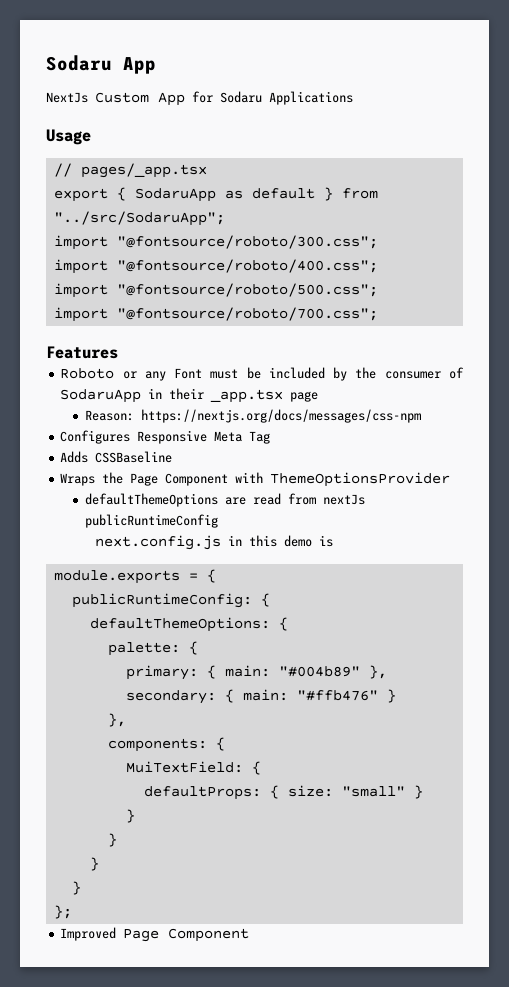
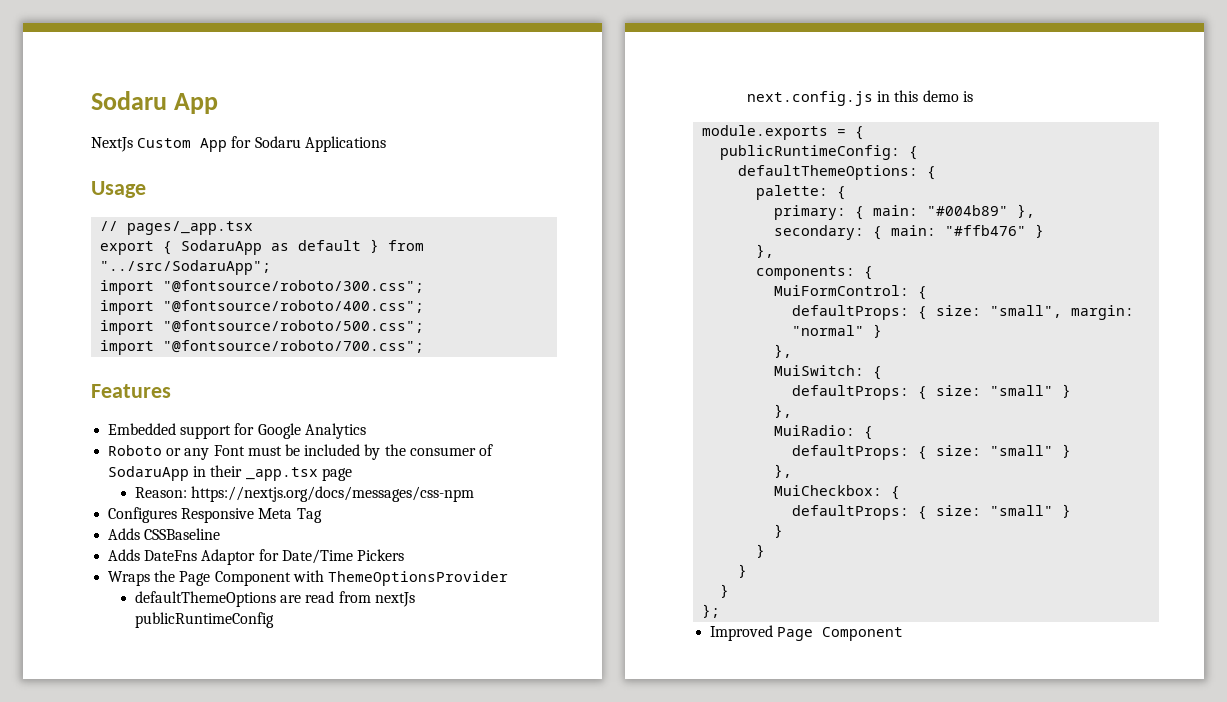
(118, 352) none -> [108,423,366,439] // Embedded support for Google Analytics
(173, 457) none -> [108,549,404,565] // Adds DateFns Adaptor for Date/Time Pickers
[125,761,243,773] MuiTextField: -> [774,285,928,300] [792,305,1135,320] [792,324,883,338] [774,344,793,358] [774,365,883,380] [792,384,1072,400] [774,404,793,418] [774,425,874,440] [792,444,1072,460] [774,464,793,478] [774,485,883,496] MuiFormControl: { // defaultProps: { size: "small", margin: "normal" } // }, // MuiSwitch: { // defaultProps: { size: "small" } // }, // MuiRadio: { // defaultProps: { size: "small" } // }, // MuiCheckbox:

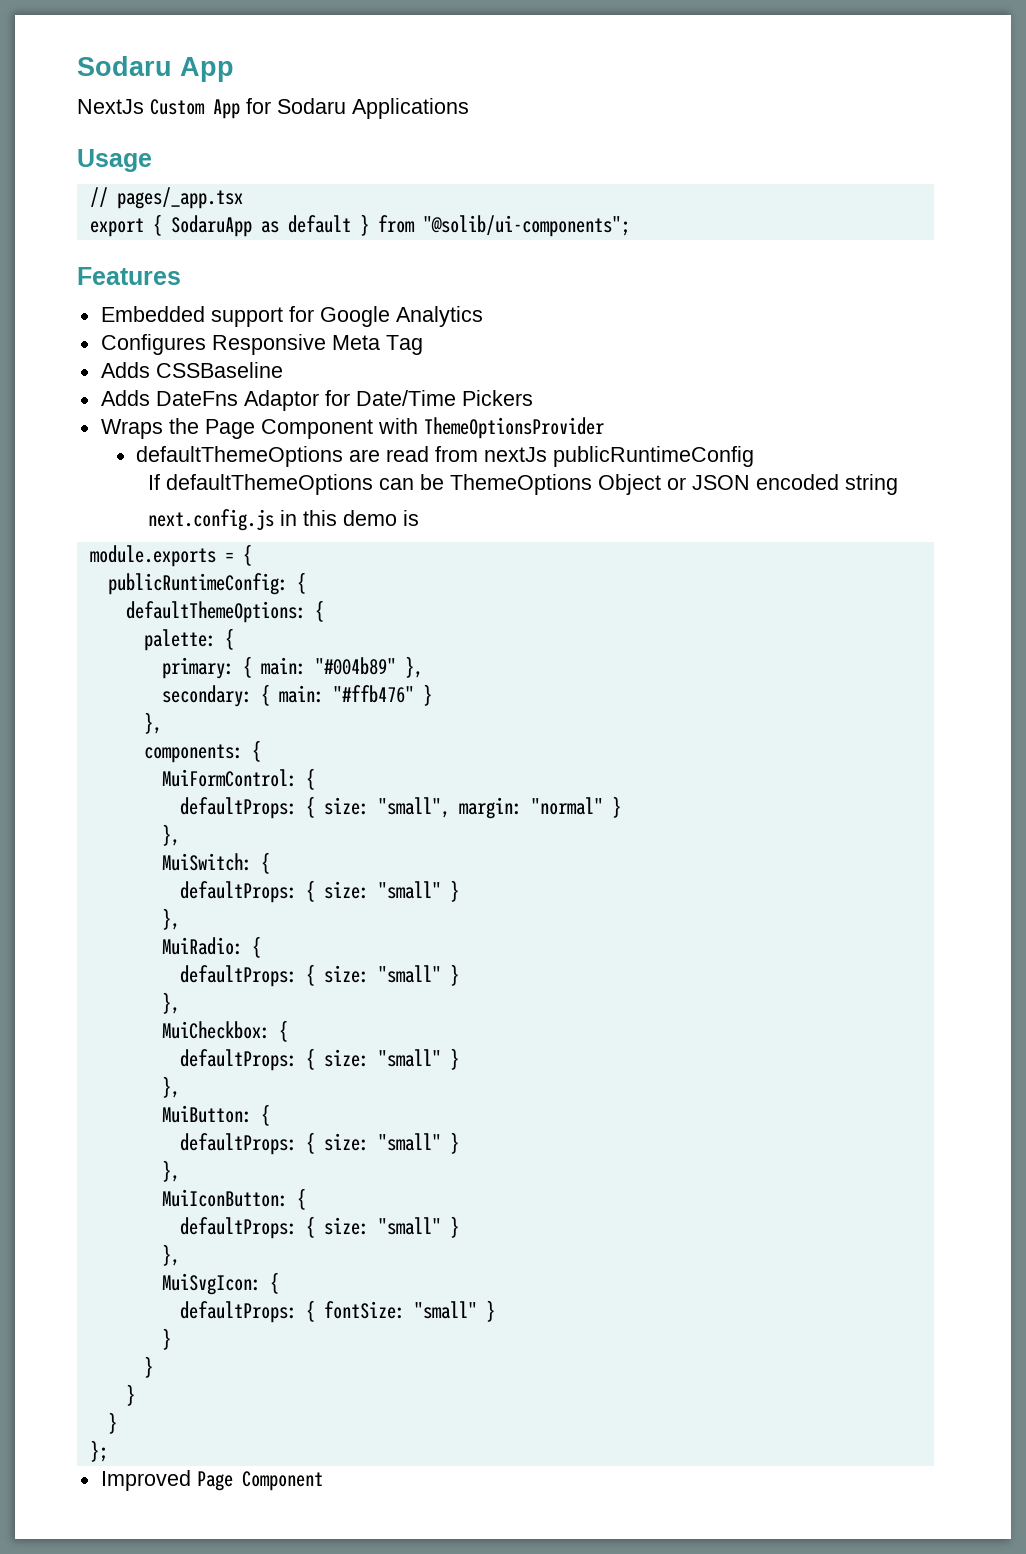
[100,260,272,275] [100,280,425,295] [100,300,425,315] [100,320,425,335] [100,340,425,355] "../src/SodaruApp"; // import "@fontsource/roboto/300.css"; // import "@fontsource/roboto/400.css"; // import "@fontsource/roboto/500.css"; // import "@fontsource/roboto/700.css"; -> [422,215,630,237] "@solib/ui-components";
[108,444,493,460] [108,465,352,481] [135,486,475,502] // Roboto or any Font must be included by the consumer of SodaruApp in their _app.tsx page // Reason: https://nextjs.org/docs/messages/css-npm -> (483, 316) none
(275, 620) none -> [147,474,898,495] // If defaultThemeOptions can be ThemeOptions Object or JSON encoded string
(1072, 511) none -> [161,1076,180,1098] [161,1104,270,1126] [179,1132,459,1155] [161,1160,180,1182] [161,1188,306,1210] [179,1216,459,1239] [161,1244,180,1266] [161,1272,279,1295] [179,1300,495,1323] // }, // MuiButton: { // defaultProps: { size: "small" } // }, // MuiIconButton: { // defaultProps: { size: "small" } // }, // MuiSvgIcon: { // defaultProps: { fontSize: "small" }

